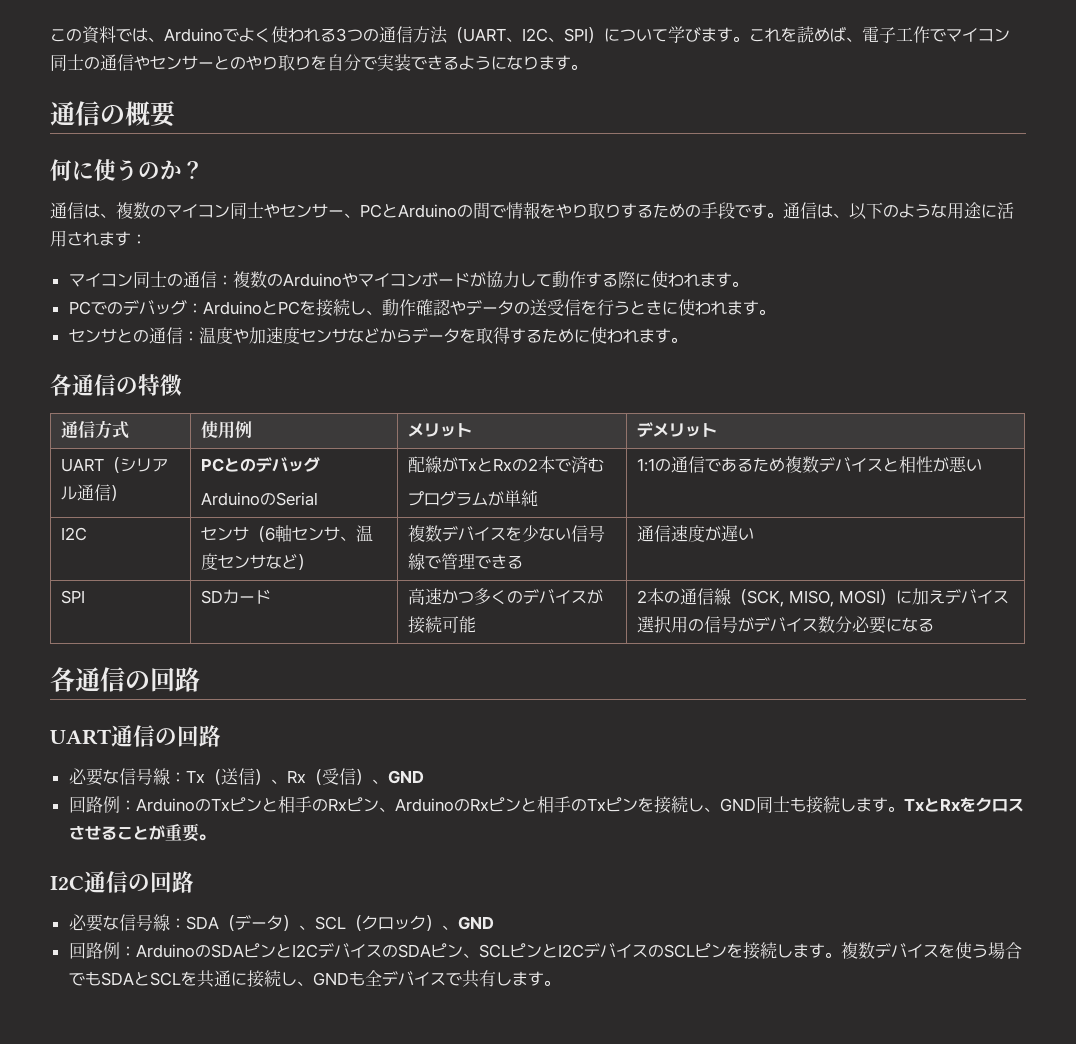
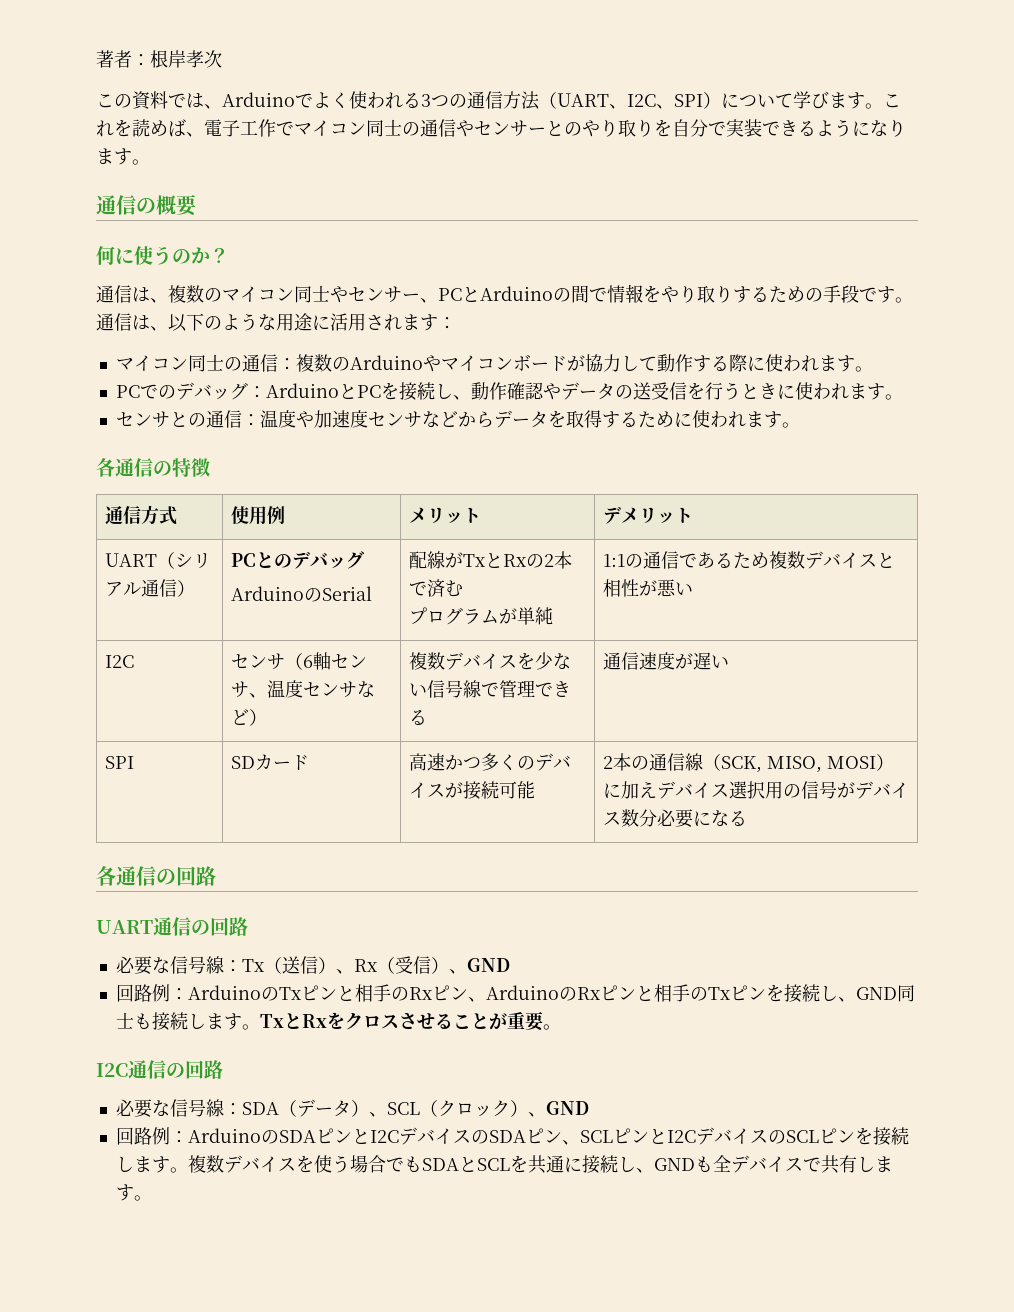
(50, 35) none -> [96,50,222,68] 著者：根岸孝次 //

